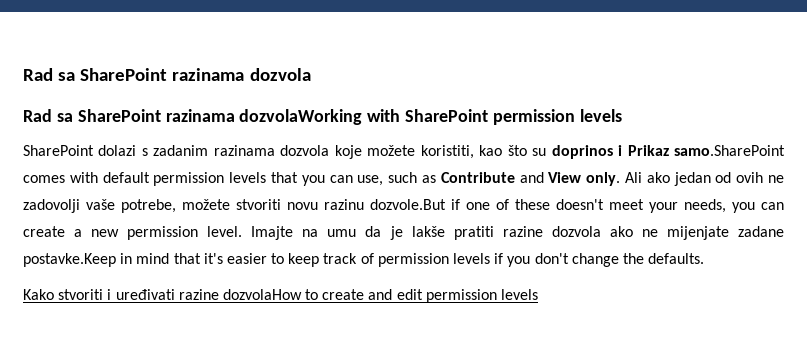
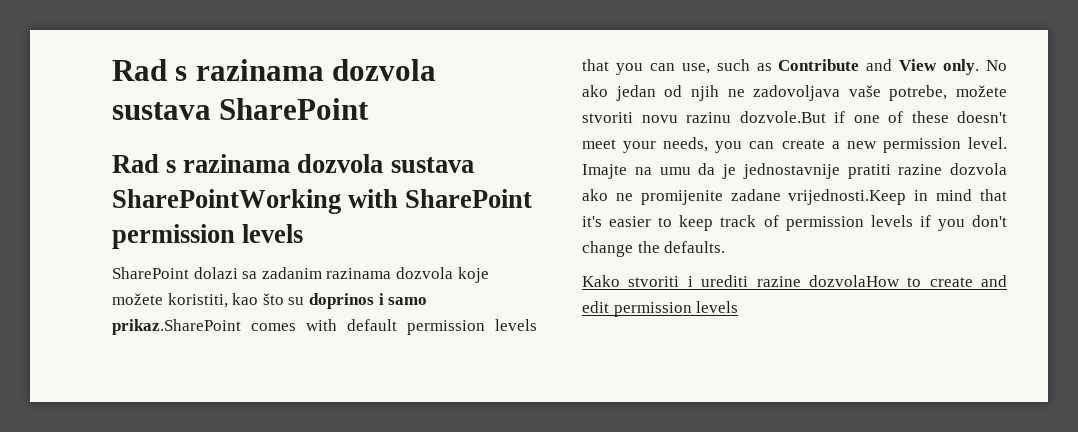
[23,68,311,81] [23,109,363,125] Rad sa SharePoint razinama dozvola // Rad sa SharePoint razinama dozvolaWorking -> [112,59,437,81] [112,98,370,120] [112,154,474,173] [112,189,341,214] Rad s razinama dozvola sustava SharePoint // Rad s razinama dozvola sustava SharePointWorking
[141,148,148,156] s -> [242,271,258,279] sa
[627,145,786,156] Prikaz samo.SharePoint -> [388,297,428,305] [112,319,241,335] samo prikaz.SharePoint
[625,172,642,183] Ali -> [985,60,1007,71] No
[736,172,784,183] [23,199,80,213] ovih ne zadovolji -> [690,85,841,101] njih ne zadovoljava
[411,226,445,237] lakše -> [742,163,840,179] jednostavnije
[666,226,784,240] [23,253,116,267] mijenjate zadane postavke.Keep -> [640,189,907,205] promijenite zadane vrijednosti.Keep
[115,289,175,300] uređivati -> [701,275,749,287] urediti

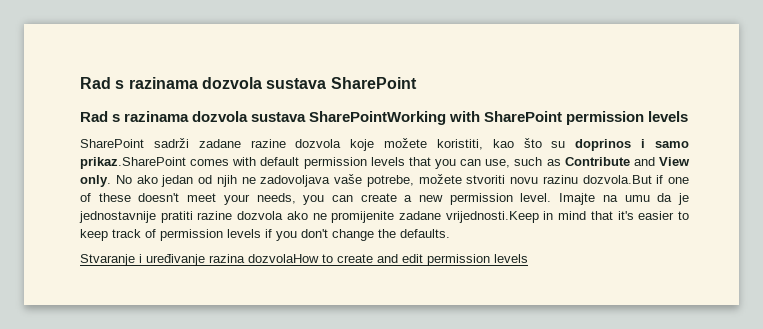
[193,267,392,279] dolazi sa zadanim razinama -> [153,138,286,148] sadrži zadane razine
[739,111,826,123] dozvole.But -> [582,175,652,184] dozvola.But
[582,275,801,287] Kako stvoriti i urediti razine -> [80,254,245,266] Stvaranje i uređivanje razina

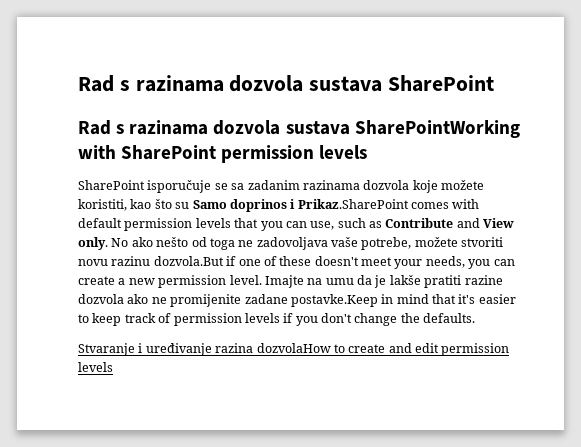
[153,138,286,148] sadrži zadane razine -> [147,180,360,193] isporučuje se sa zadanim razinama
(566, 144) none -> [192,200,227,209] Samo
[655,141,689,148] [80,157,186,169] samo prikaz.SharePoint -> [297,199,409,209] Prikaz.SharePoint
[161,175,237,187] jedan od njih -> [156,237,235,250] nešto od toga
[79,211,156,223] jednostavnije -> [389,275,421,285] lakše
[445,211,539,223] vrijednosti.Keep -> [290,294,378,307] postavke.Keep

